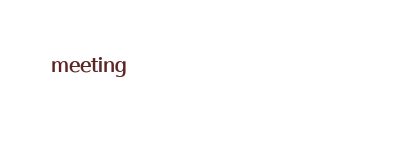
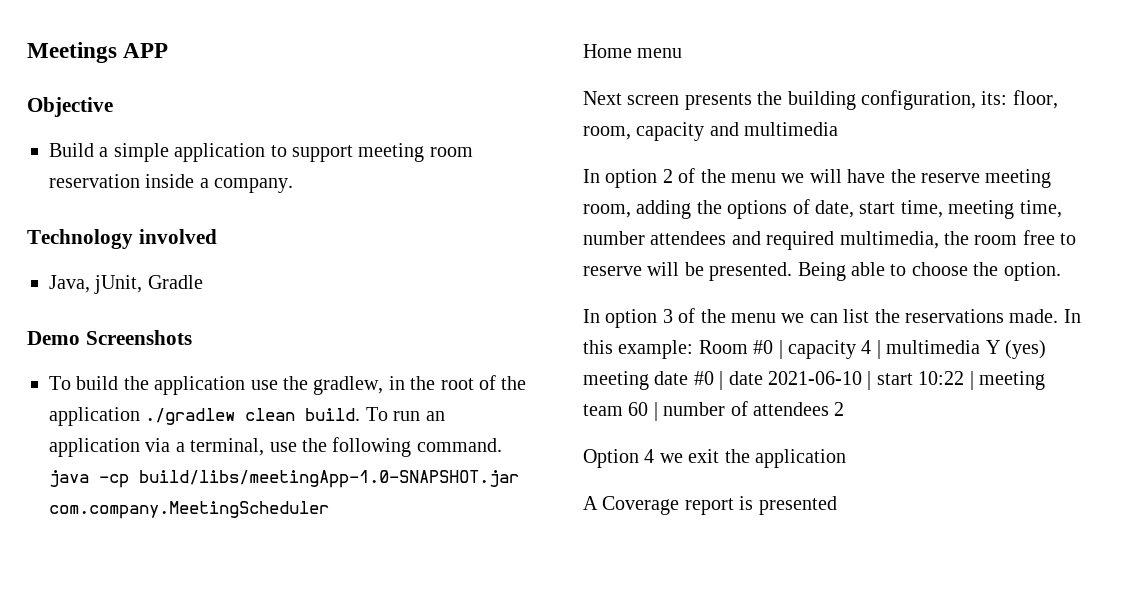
[51,57,127,77] meeting -> [27,42,169,63] [27,97,113,117] [49,143,473,162] [49,174,294,193] [27,229,217,249] [49,275,203,294] [27,330,192,345] [49,375,527,395] [49,407,445,426] [49,437,502,457] [49,470,519,488] [49,501,329,519] [583,44,683,58] [583,90,1058,110] [583,122,839,141] [583,168,1052,188] [583,199,1062,219] [583,230,1077,250] [583,262,1061,281] [583,308,1081,328] [583,340,1046,359] [583,371,1045,390] [583,401,845,421] [583,449,846,468] [583,496,837,515] Meetings APP // Objective // Build a simple application to support meeting room reservation inside a company. // Technology involved // Java, jUnit, Gradle // Demo Screenshots // To build the application use the gradlew, in the root of the application ./gradlew clean build. To run an application via a terminal, use the following command. java -cp build/libs/meetingApp-1.0-SNAPSHOT.jar com.company.MeetingScheduler // Home menu // Next screen presents the building configuration, its: floor, room, capacity and multimedia // In option 2 of the menu we will have the reserve meeting room, adding the options of date, start time, meeting time, number attendees and required multimedia, the room free to reserve will be presented. Being able to choose the option. // In option 3 of the menu we can list the reservations made. In this example: Room #0 | capacity 4 | multimedia Y (yes) meeting date #0 | date 2021-06-10 | start 10:22 | meeting team 60 | number of attendees 2 // Option 4 we exit the application // A Coverage report is presented

